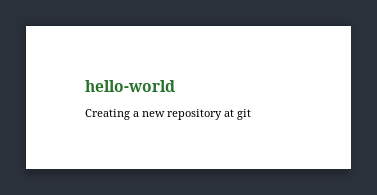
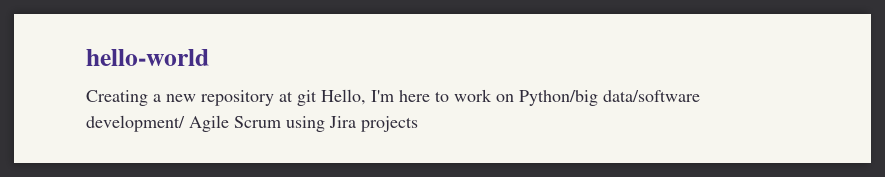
(251, 114) none -> [321,89,700,106] [86,115,418,132] Hello, I'm here to work on Python/big data/software development/ Agile Scrum using Jira projects

